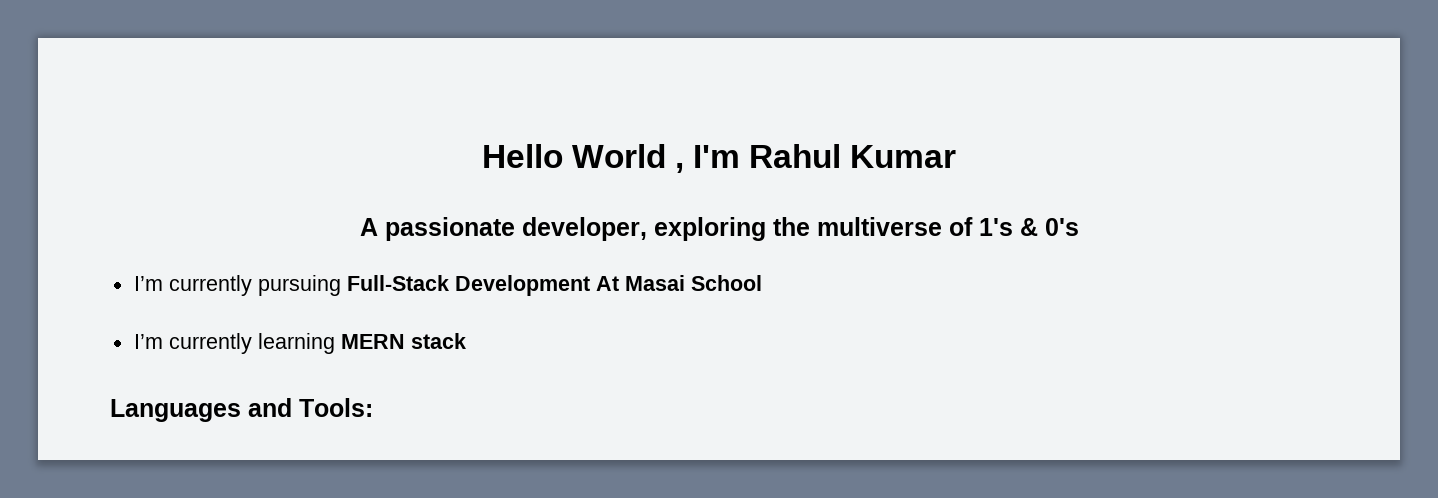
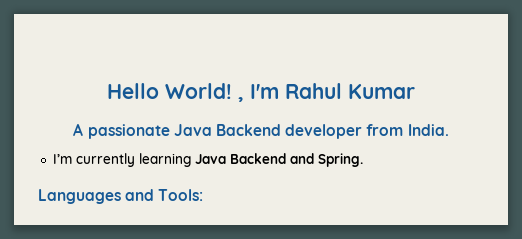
[571,144,666,168] World -> [165,83,232,99] World!
[521,217,1079,241] [133,275,762,296] developer, exploring the multiverse of 1's & 0's // I’m currently pursuing Full-Stack Development At Masai School -> [173,124,449,139] Java Backend developer from India.
[340,333,466,349] MERN stack -> [194,153,363,167] Java Backend and Spring.

